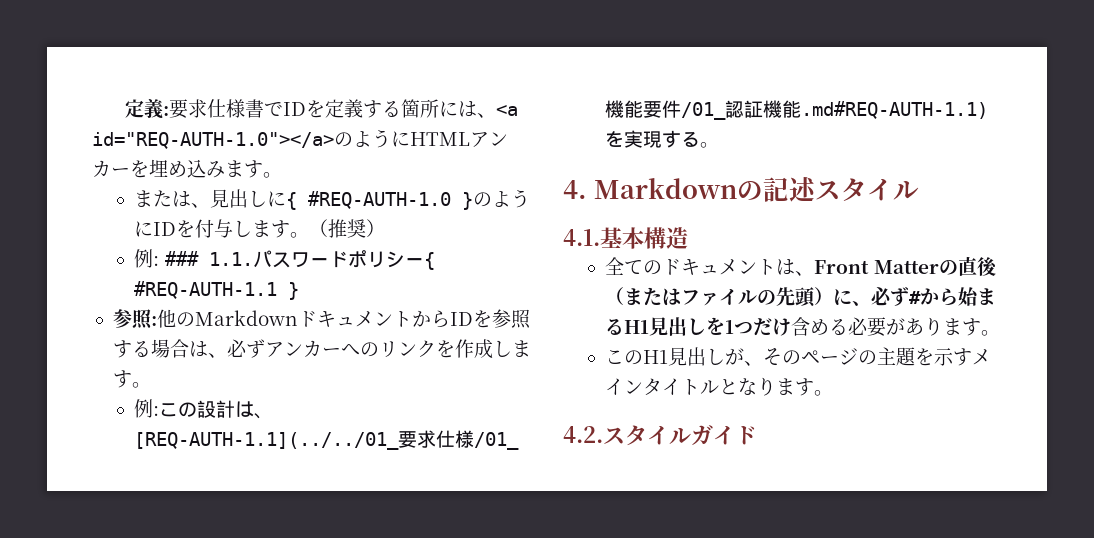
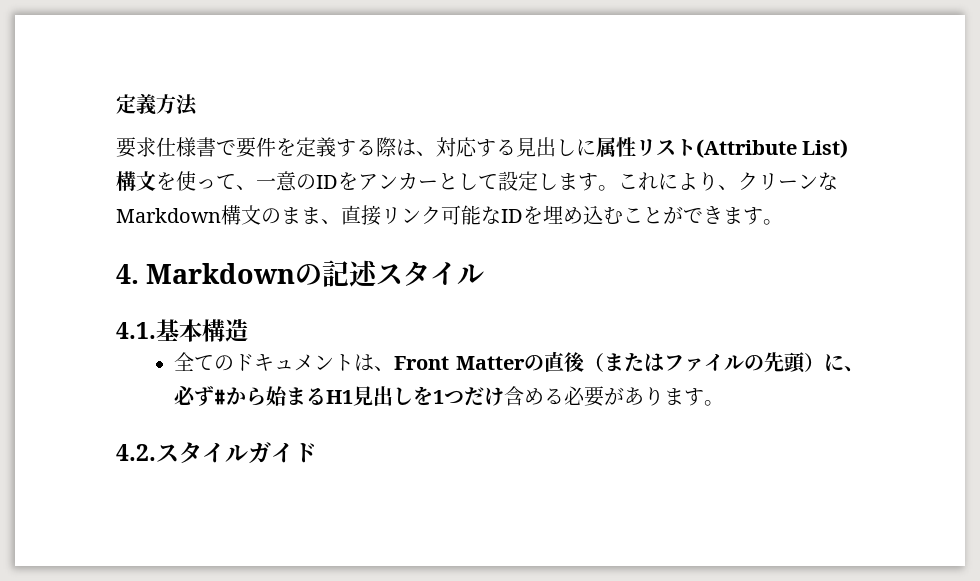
[124,99,169,119] 定義: -> [116,93,198,116] 定義方法 //
[282,102,306,116] ID -> [236,137,276,158] 要件
[400,99,518,118] [92,129,508,149] [92,159,282,178] [134,189,531,210] [134,219,386,238] [134,249,435,270] [134,281,300,300] [112,309,531,330] [112,339,531,359] [112,370,151,388] [134,399,274,419] [134,430,520,450] [605,100,989,120] [605,130,701,148] 箇所には、<a id="REQ-AUTH-1.0"></a>のようにHTMLアンカーを埋め込みます。 // または、見出しに{ #REQ-AUTH-1.0 }のようにIDを付与します。（推奨） // 例: ### 1.1.パスワードポリシー{ #REQ-AUTH-1.1 } // 参照:他のMarkdownドキュメントからIDを参照する場合は、必ずアンカーへのリンクを作成します。 // 例:この設計は、[REQ-AUTH-1.1](../../01_要求仕様/01_機能要件/01_認証機能.md#REQ-AUTH-1.1)を実現する -> [376,137,849,158] [116,171,838,191] [116,205,763,226] 際は、対応する見出しに属性リスト(Attribute List)構文を使って、一意のIDをアンカーとして設定します。これにより、クリーンなMarkdown構文のまま、直接リンク可能なIDを埋め込むことができます
[605,347,992,366] [605,377,834,396] // このH1見出しが、そのページの主題を示すメインタイトルとなります。 -> (724, 403) none

